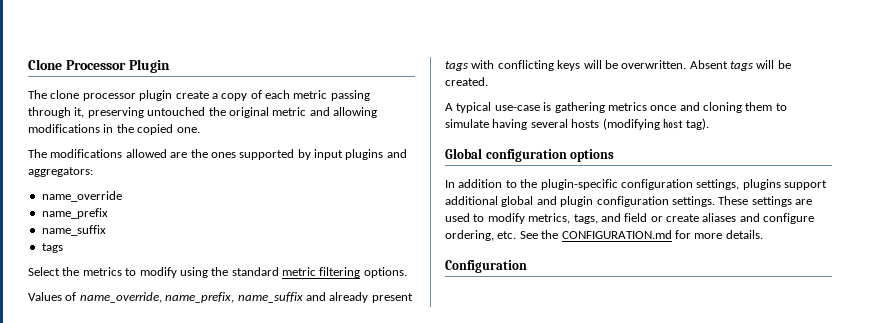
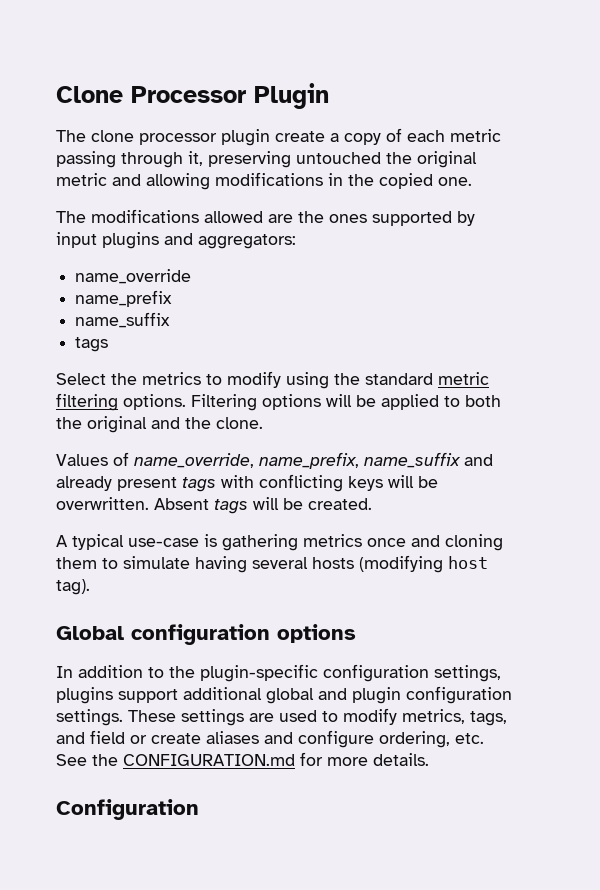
(407, 272) none -> [191,394,501,411] [56,416,263,433] Filtering options will be applied to both the original and the clone.

